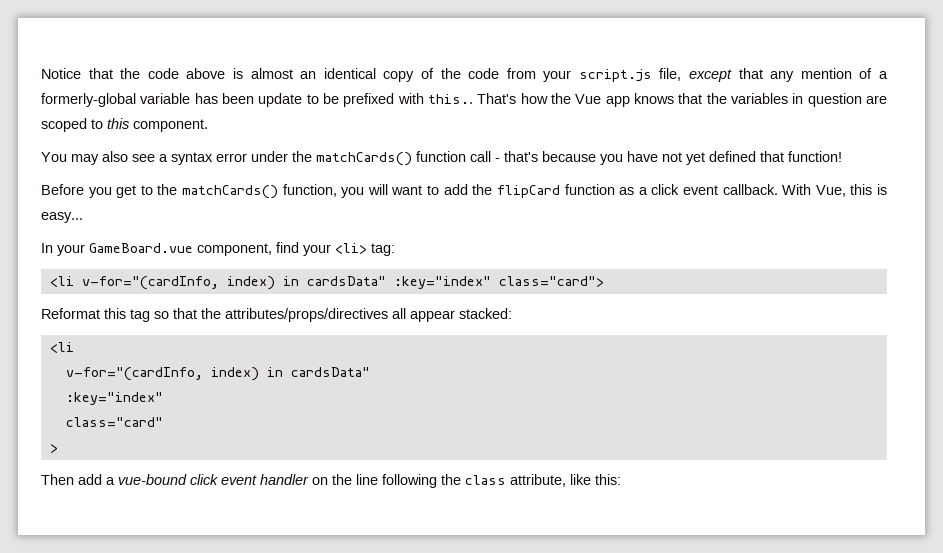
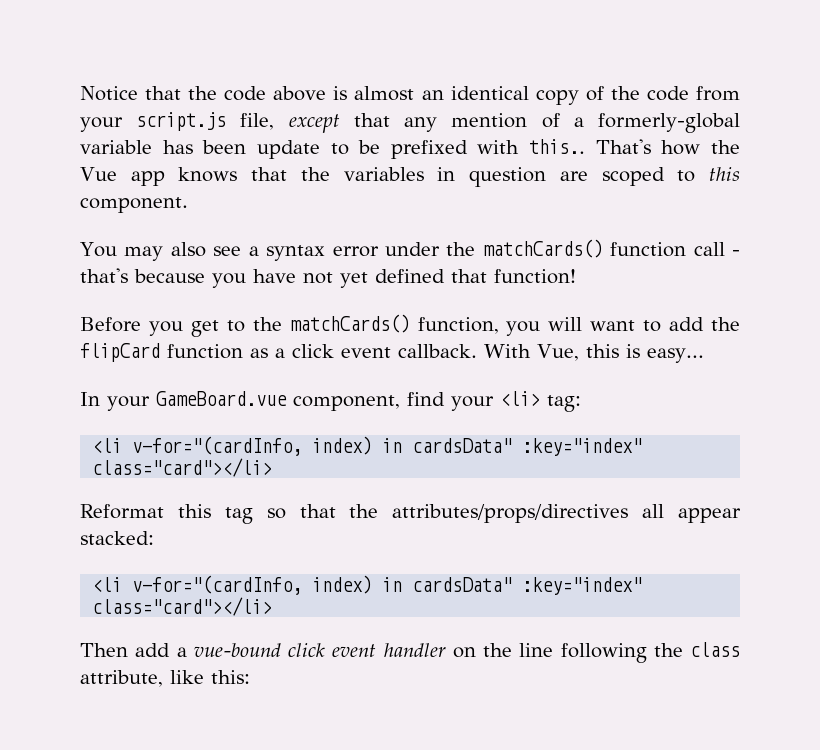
[498,276,604,287] class="card"> -> [92,458,273,477] class="card"></li>
[65,367,370,381] [65,392,163,405] [65,417,163,427] [49,444,58,453] // v-for="(cardInfo, index) in cardsData" // :key="index" // class="card" // > -> [132,575,643,595] [92,597,273,616] v-for="(cardInfo, index) in cardsData" :key="index" class="card"></li>

